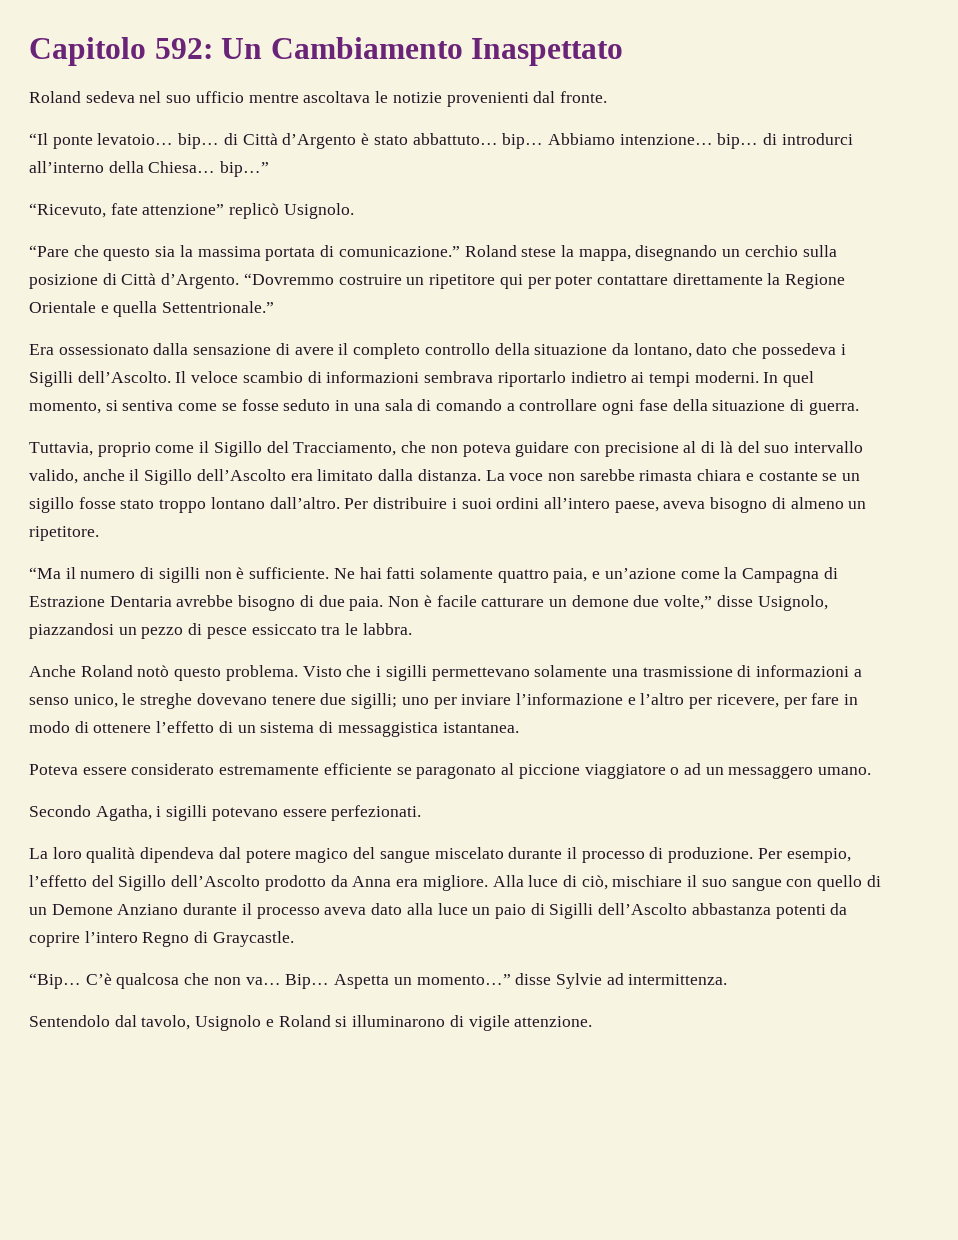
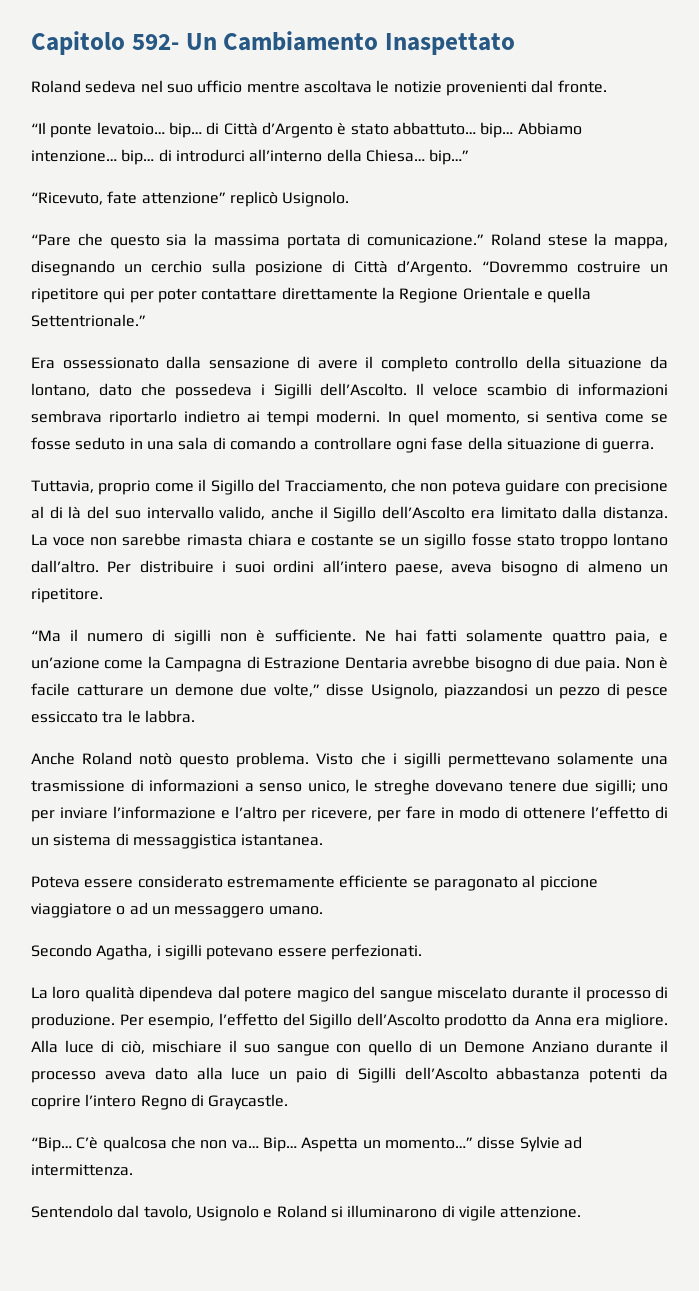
[154,38,213,59] 592: -> [131,34,179,50] 592-

